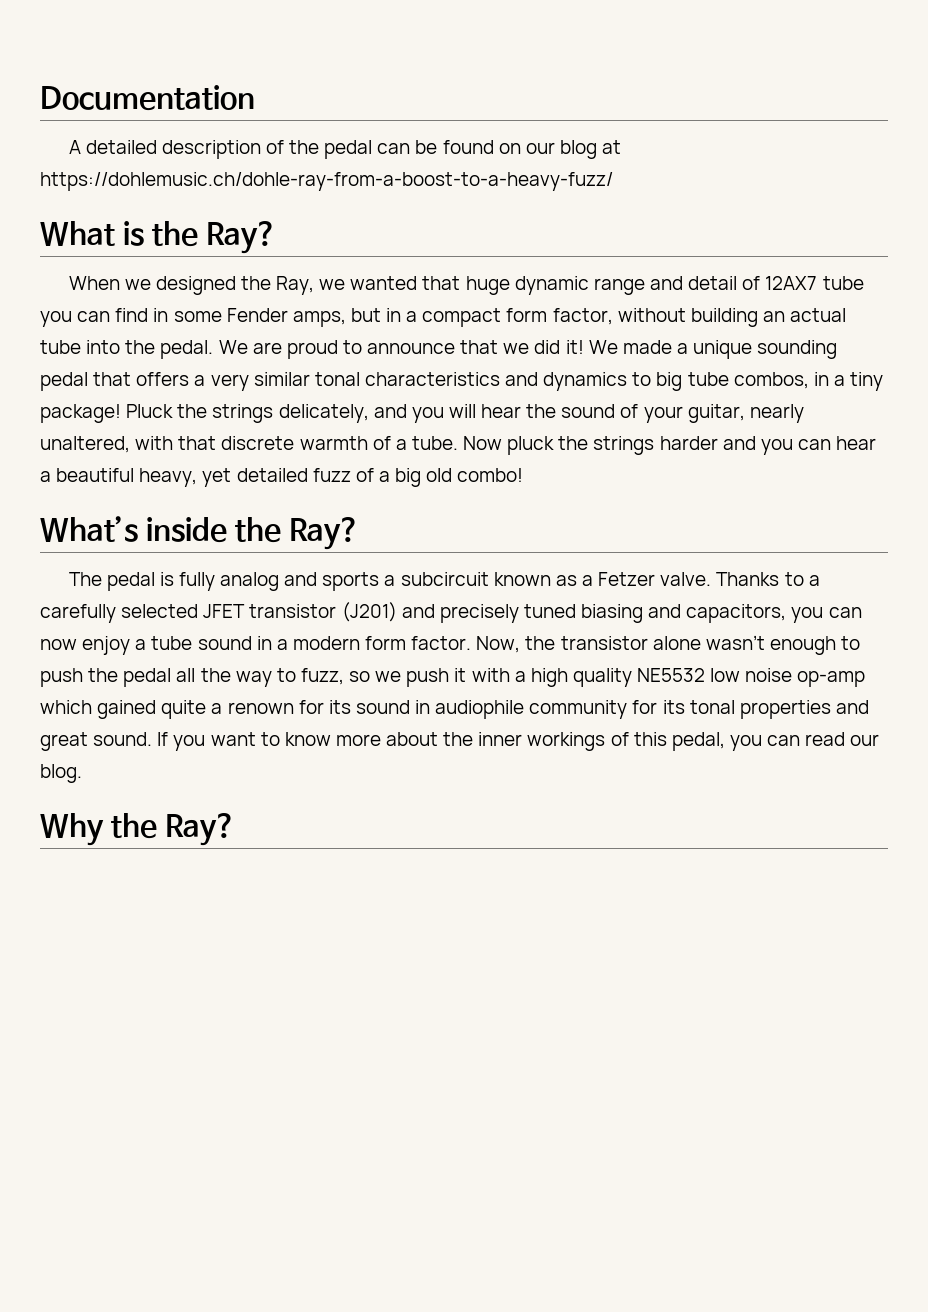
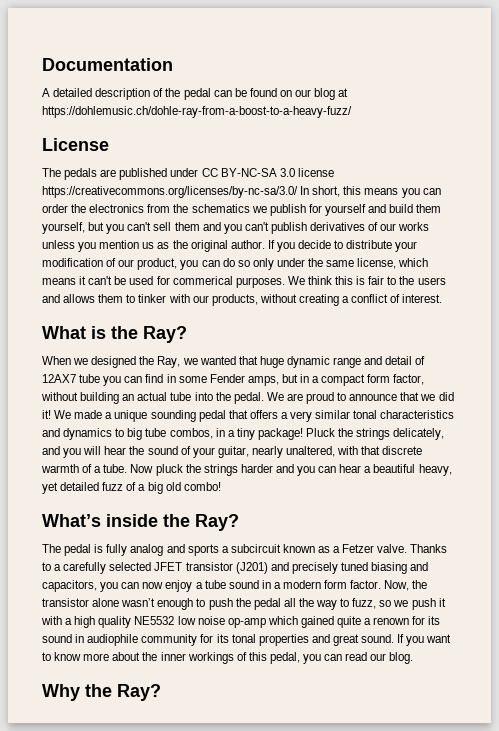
(613, 181) none -> [42,138,109,151] [42,168,334,180] [42,186,441,198] [42,204,442,216] [42,222,430,234] [42,240,418,252] [42,258,429,270] [42,276,446,288] [42,294,443,306] // License // The pedals are published under CC BY-NC-SA 3.0 license https://creativecommons.org/licenses/by-nc-sa/3.0/ In short, this means you can order the electronics from the schematics we publish for yourself and build them yourself, but you can't sell them and you can't publish derivatives of our works unless you mention us as the original author. If you decide to distribute your modification of our product, you can do so only under the same license, which means it can't be used for commerical purposes. We think this is fair to the users and allows them to tinker with our products, without creating a conflict of interest.

